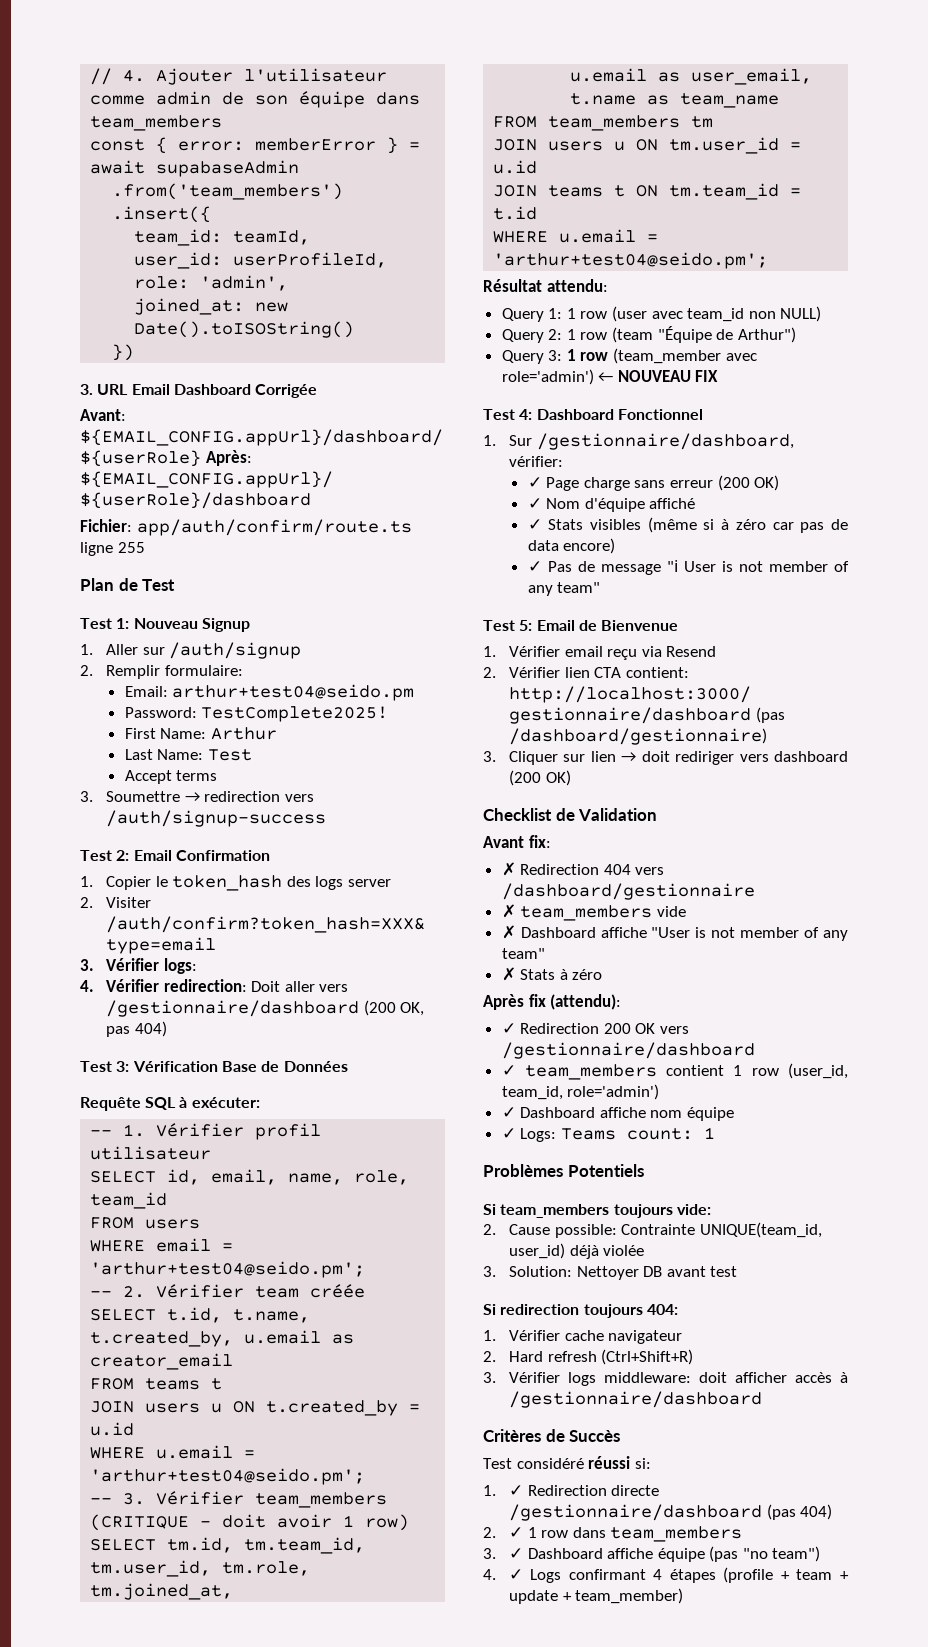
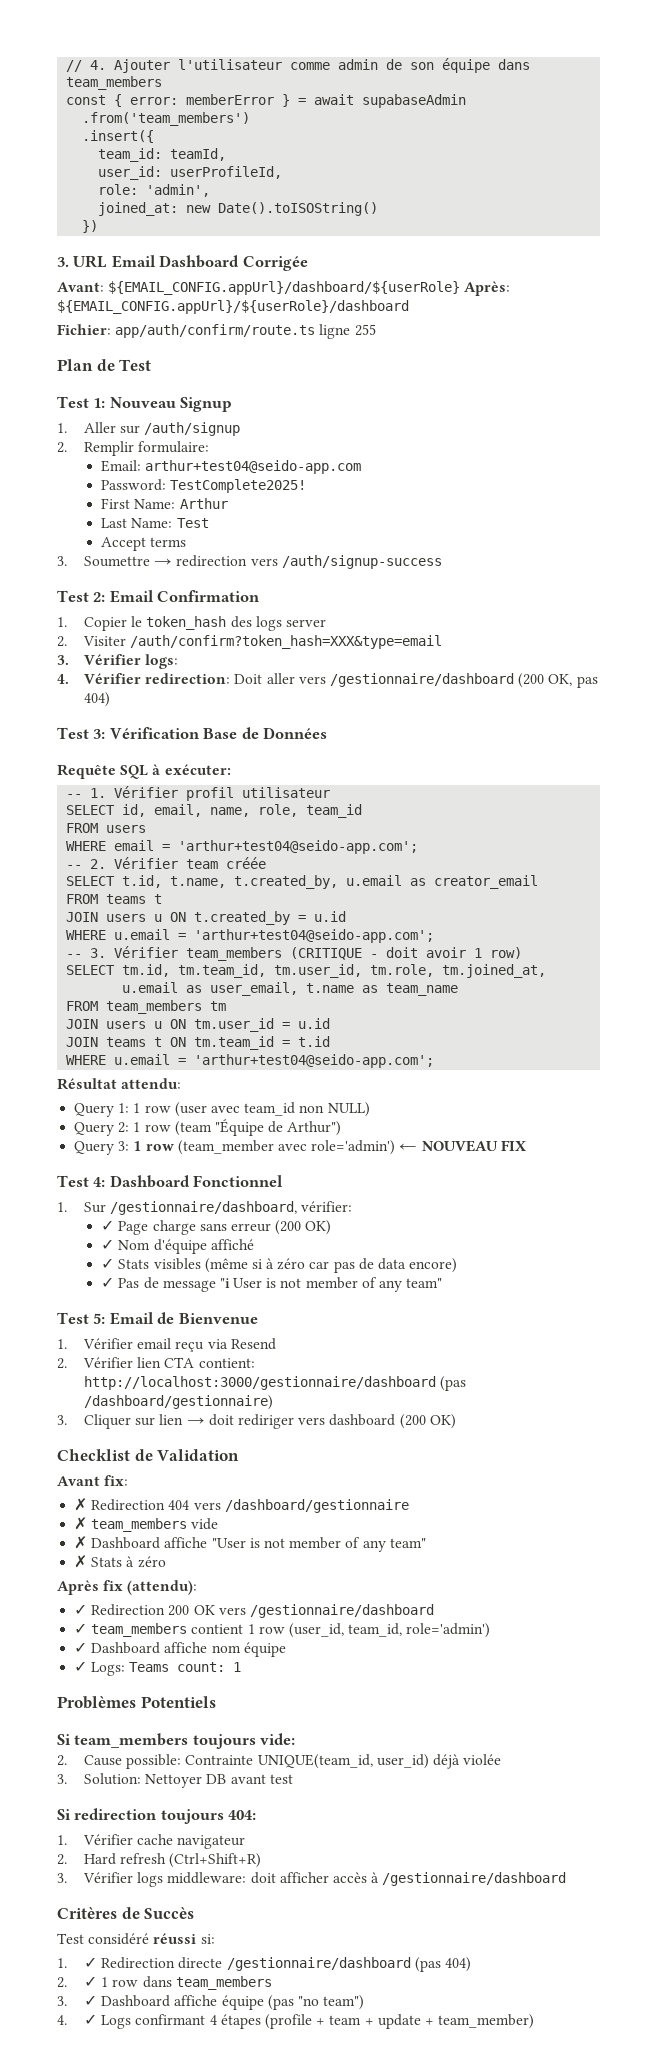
[172,684,415,701] arthur+test04@seido.pm -> [145,460,362,474] arthur+test04@seido-app.com
[90,1261,366,1278] 'arthur+test04@seido.pm'; -> [178,840,419,854] 'arthur+test04@seido-app.com';
[90,1468,366,1485] 'arthur+test04@seido.pm'; -> [194,929,435,943] 'arthur+test04@seido-app.com';
[493,252,769,269] 'arthur+test04@seido.pm'; -> [194,1054,435,1068] 'arthur+test04@seido-app.com';

